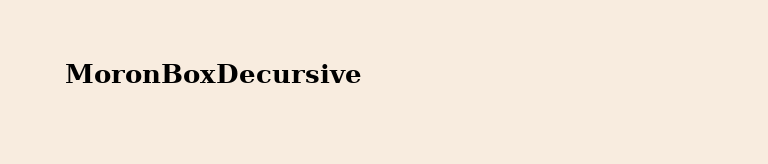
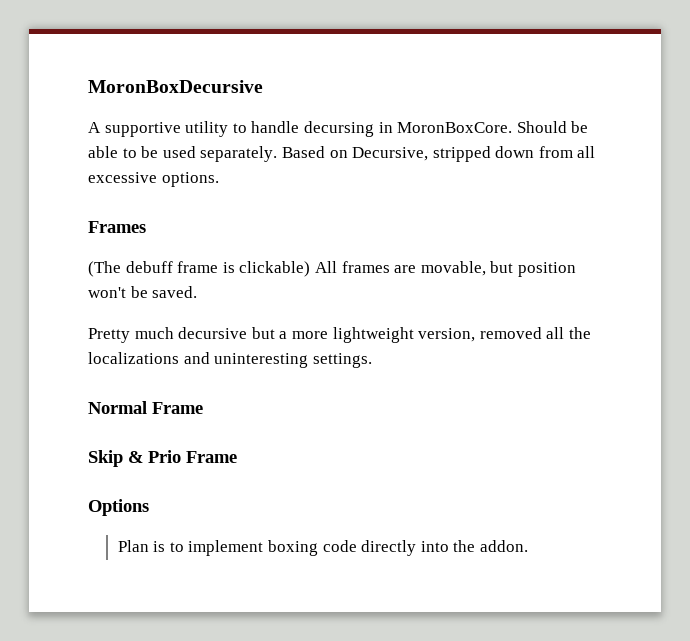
(362, 73) none -> [88,121,589,137] [88,146,596,162] [88,172,219,187] [88,221,146,233] [88,261,576,277] [88,286,198,298] [88,327,591,343] [88,352,372,368] [88,401,203,414] [88,450,237,467] [88,499,149,516] [117,540,529,556] // A supportive utility to handle decursing in MoronBoxCore. Should be able to be used separately. Based on Decursive, stripped down from all excessive options. // Frames // (The debuff frame is clickable) All frames are movable, but position won't be saved. // Pretty much decursive but a more lightweight version, removed all the localizations and uninteresting settings. // Normal Frame // Skip & Prio Frame // Options // Plan is to implement boxing code directly into the addon.

